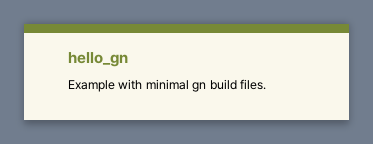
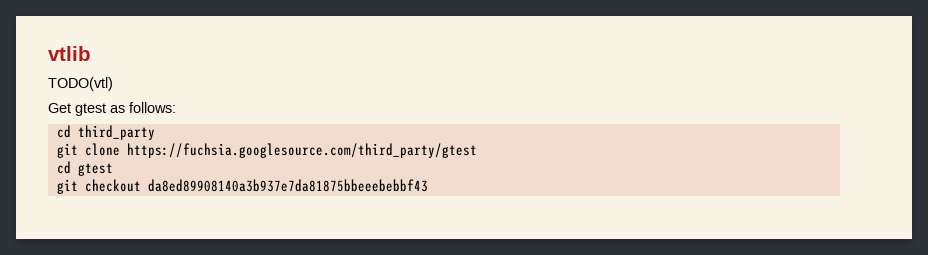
[68,52,128,67] [68,79,266,92] hello_gn // Example with minimal gn build files. -> [48,46,91,61] [48,77,113,91] [48,102,176,116] [56,125,155,140] [56,143,477,158] [56,161,113,176] [56,179,428,194] vtlib // TODO(vtl) // Get gtest as follows: // cd third_party // git clone https://fuchsia.googlesource.com/third_party/gtest // cd gtest // git checkout da8ed89908140a3b937e7da81875bbeeebebbf43

